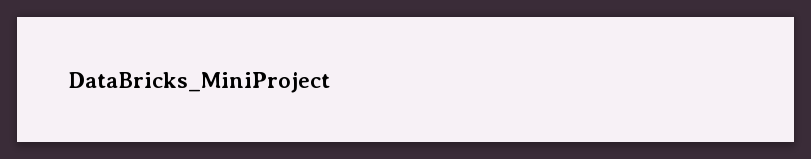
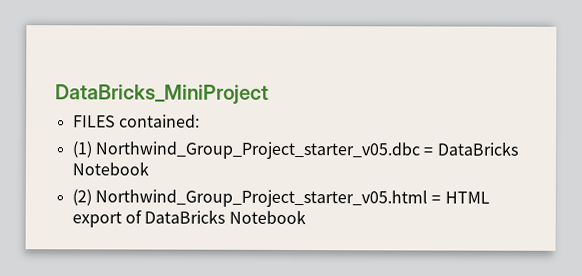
(330, 82) none -> [72,114,200,128] [71,141,518,160] [71,161,149,176] [71,189,490,208] [71,209,306,228] // FILES contained: // (1) Northwind_Group_Project_starter_v05.dbc = DataBricks Notebook // (2) Northwind_Group_Project_starter_v05.html = HTML export of DataBricks Notebook

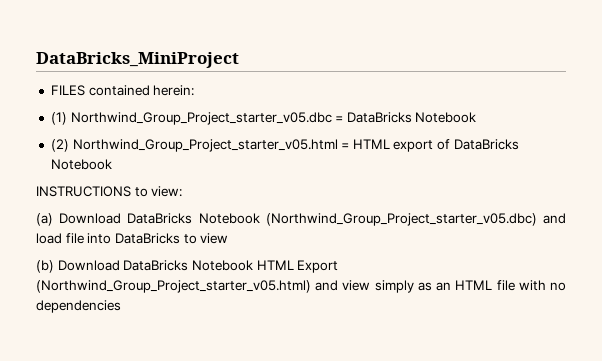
[118,114,200,128] contained: -> [88,85,195,96] contained herein:
(306, 217) none -> [36,186,183,197] [36,213,566,226] [36,233,229,244] [36,260,339,273] [36,280,566,293] [36,300,121,313] // INSTRUCTIONS to view: // (a) Download DataBricks Notebook (Northwind_Group_Project_starter_v05.dbc) and load file into DataBricks to view // (b) Download DataBricks Notebook HTML Export (Northwind_Group_Project_starter_v05.html) and view simply as an HTML file with no dependencies

